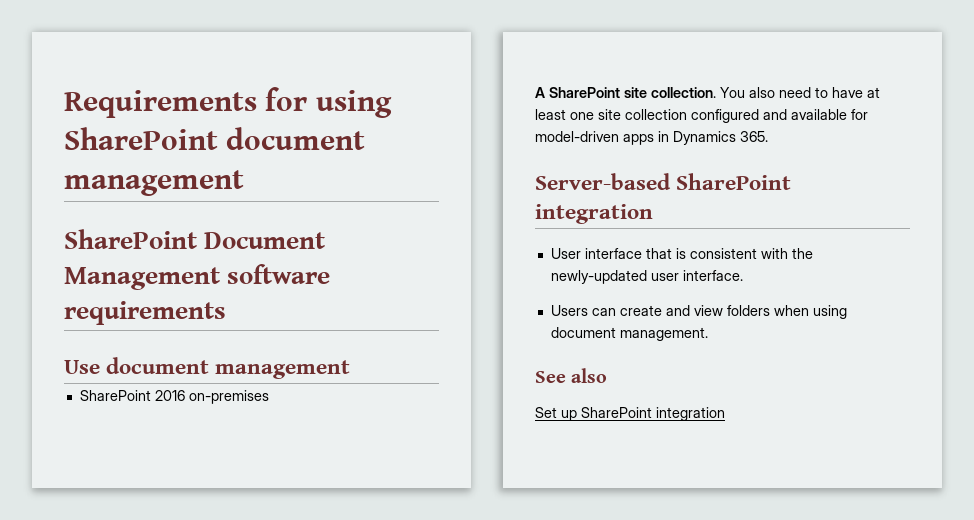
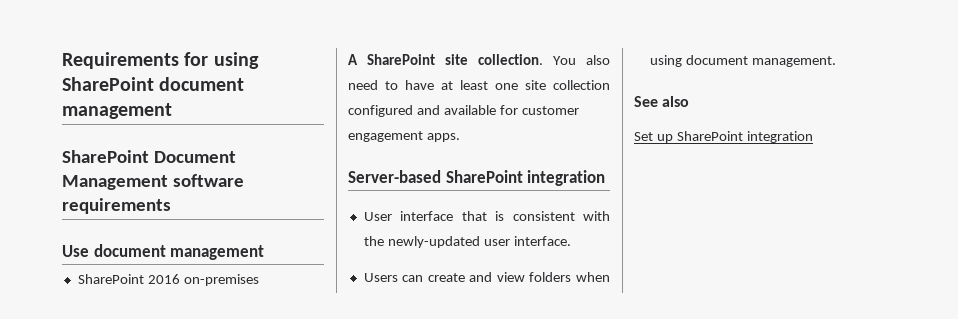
[535,131,768,145] model-driven apps in Dynamics 365. -> [521,106,579,115] [348,131,460,142] customer engagement apps.

